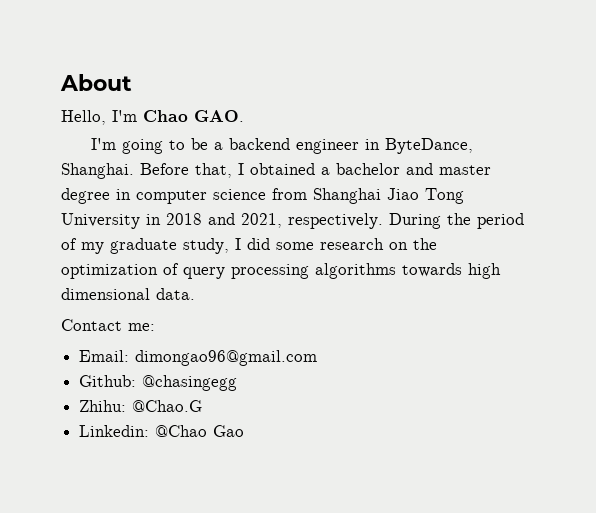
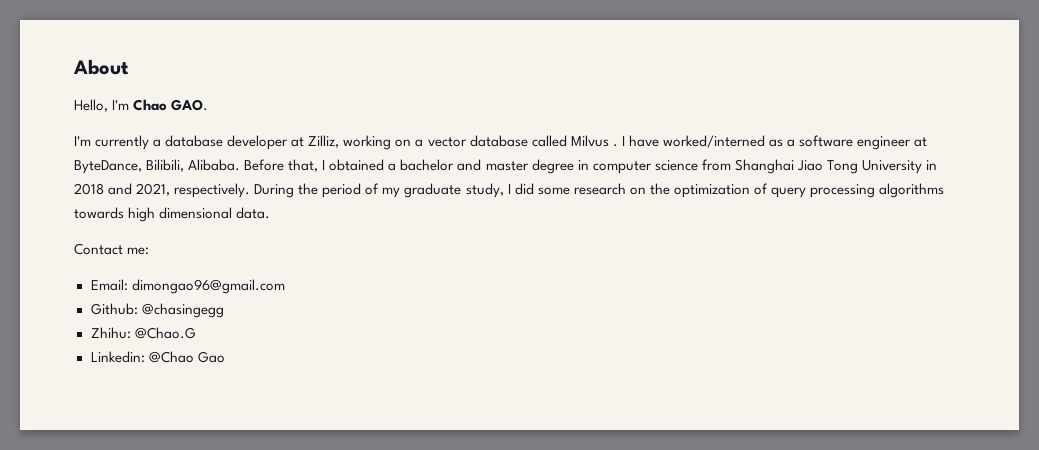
[122,138,474,154] [61,163,134,179] going to be a backend engineer in ByteDance, Shanghai. -> [95,135,928,150] [74,159,241,174] currently a database developer at Zilliz, working on a vector database called Milvus . I have worked/interned as a software engineer at ByteDance, Bilibili, Alibaba.

